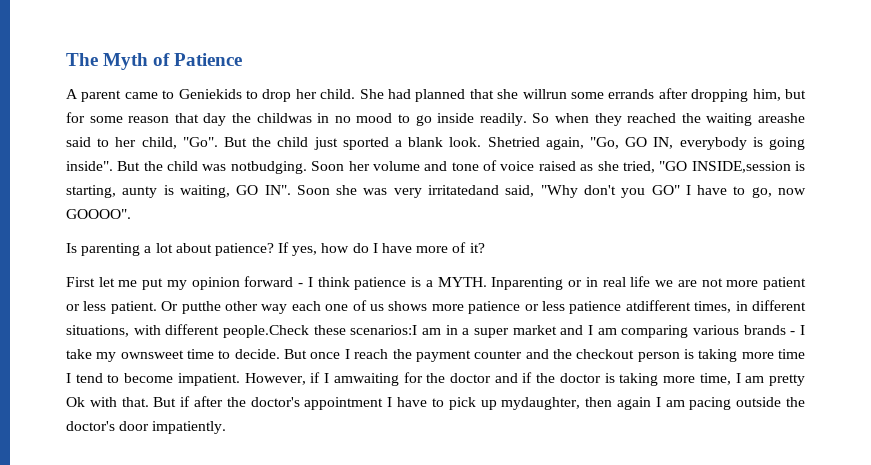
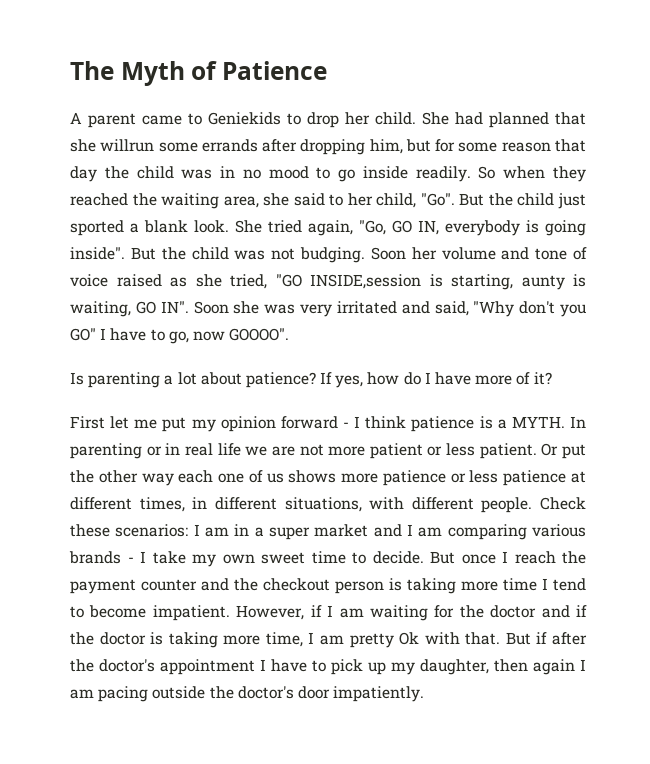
[256,113,312,123] childwas -> [136,166,213,179] child was
[758,113,806,123] areashe -> [223,193,290,208] area, she
[487,137,540,147] Shetried -> [235,220,302,233] She tried
[230,161,307,174] notbudging. -> [271,247,365,263] not budging.
[428,185,500,195] irritatedand -> [336,301,430,314] irritated and
[491,277,564,290] Inparenting -> [570,416,587,428] [70,443,142,459] In parenting
[181,301,221,314] putthe -> [562,444,587,459] [70,470,94,483] put the
[625,300,691,311] atdifferent -> [571,471,586,483] [70,497,132,510] at different
[223,325,418,338] people.Check these scenarios:I -> [481,497,586,513] [70,524,200,537] people. Check these scenarios: I
[120,350,184,359] ownsweet -> [222,552,305,564] own sweet
[333,373,399,386] amwaiting -> [339,605,428,621] am waiting
[501,397,581,410] mydaughter, -> [391,659,489,675] my daughter,

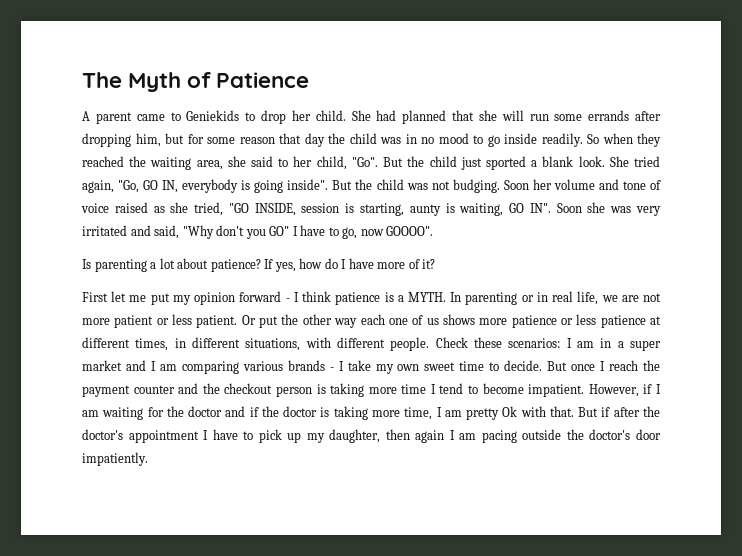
[100,139,155,152] willrun -> [501,110,549,121] will run
[310,274,421,289] INSIDE,session -> [254,203,340,216] INSIDE, session
[217,443,241,456] life -> [577,291,599,305] life,

